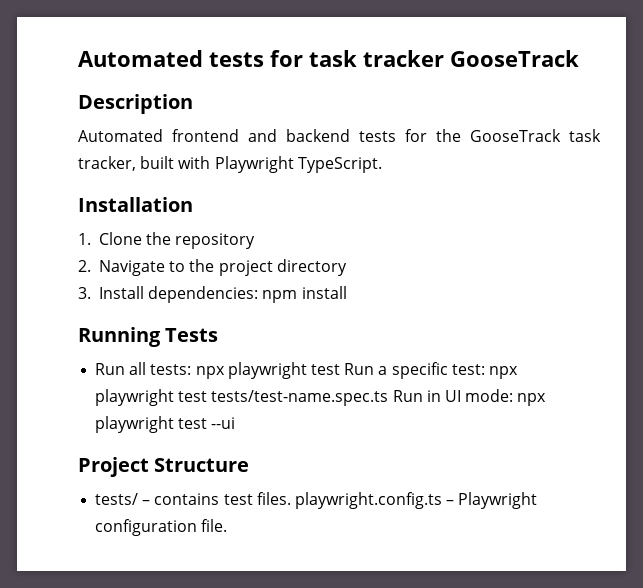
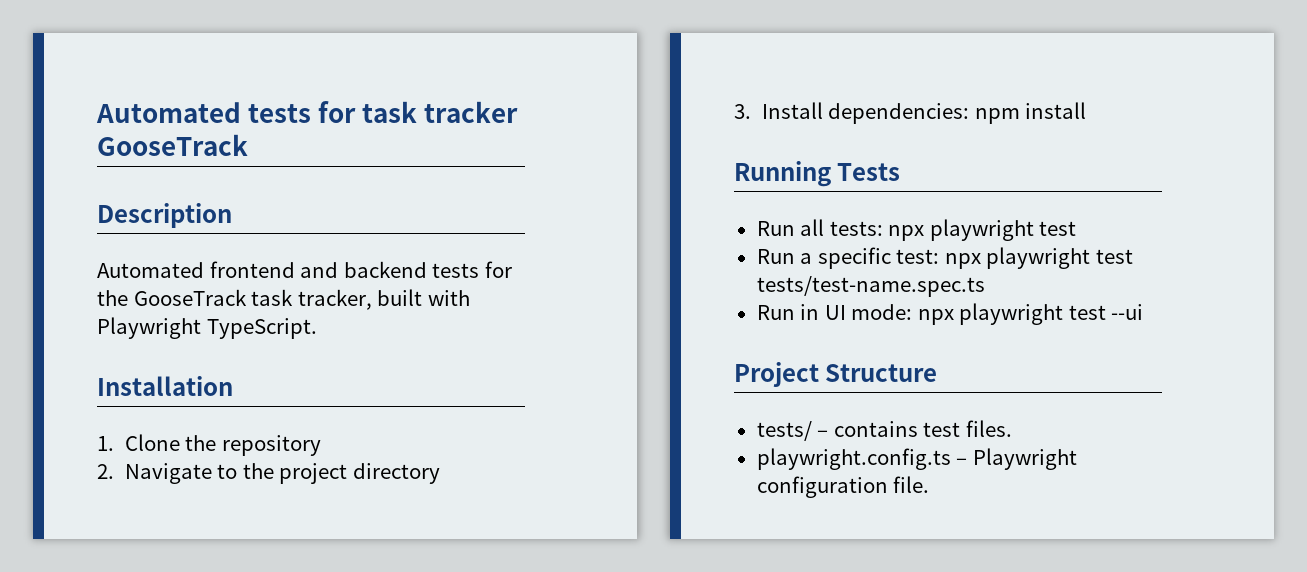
(340, 369) none -> (1077, 228) //
(389, 398) none -> (985, 286) //
(291, 498) none -> (1012, 428) //

